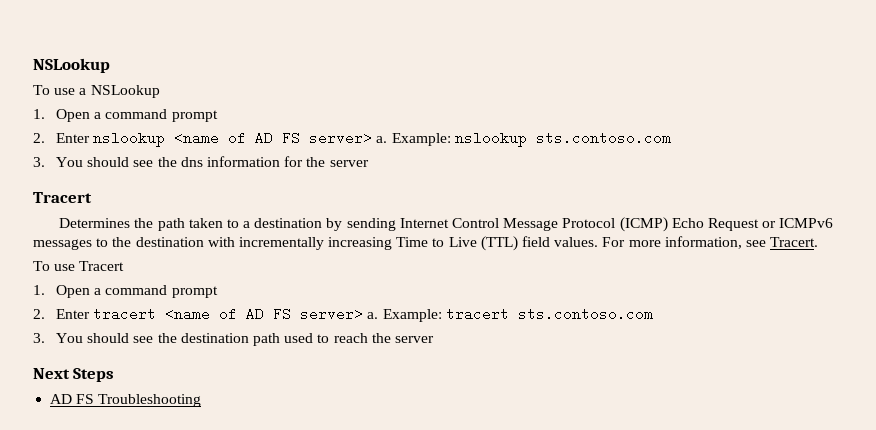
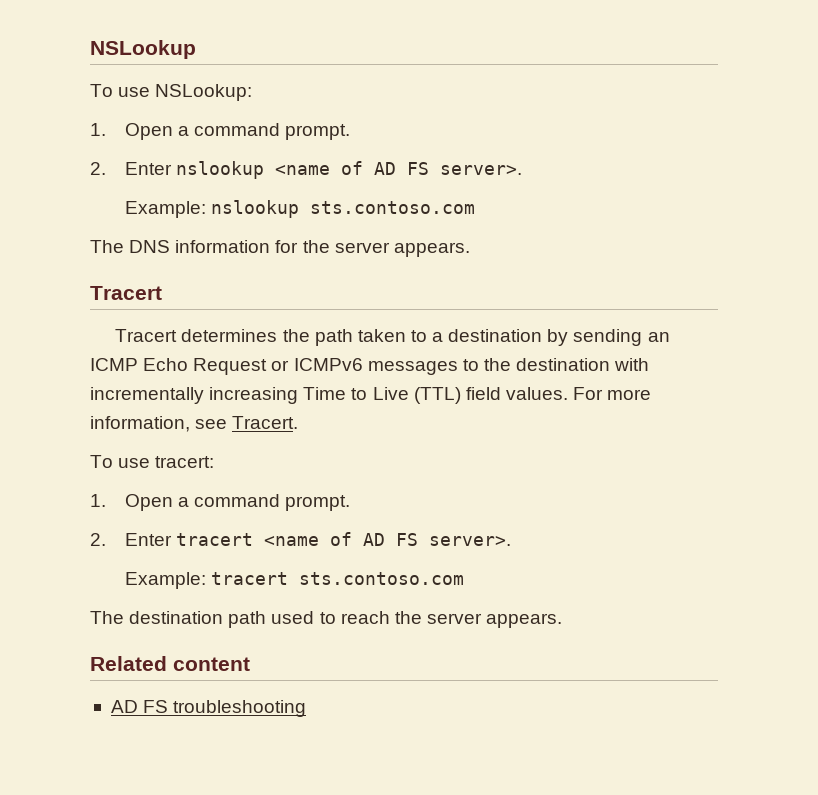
[79,85,160,98] [33,109,218,122] a NSLookup // 1. Open a command prompt -> [155,84,253,101] [90,123,351,140] NSLookup: // 1. Open a command prompt.
[309,131,388,145] server> a. -> [439,165,522,175] server>. //
[33,157,203,167] 3. You should see the dns -> [90,240,171,253] The DNS
[33,192,92,203] [59,218,131,228] // Tracert // Determines -> [393,242,470,257] [90,286,162,300] [115,329,278,342] appears. // Tracert // Tracert determines
[399,217,668,232] Internet Control Message Protocol (ICMP) -> [647,332,670,342] [90,358,138,371] an ICMP
[79,261,125,271] [33,285,218,298] Tracert // 1. Open a command prompt -> [155,456,215,468] [90,494,351,511] tracert: // 1. Open a command prompt.
[300,307,379,321] server> a. -> [428,536,511,546] server>. //
[33,333,177,343] 3. You should see the -> [90,611,124,624] The
[33,368,115,382] [50,394,202,407] // Next Steps // AD FS Troubleshooting -> [486,613,563,628] [90,656,250,671] [110,700,307,717] appears. // Related content // AD FS troubleshooting

